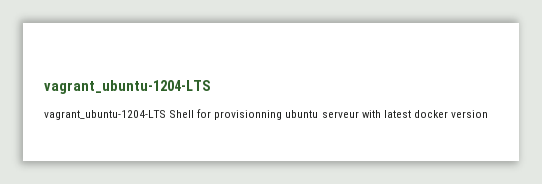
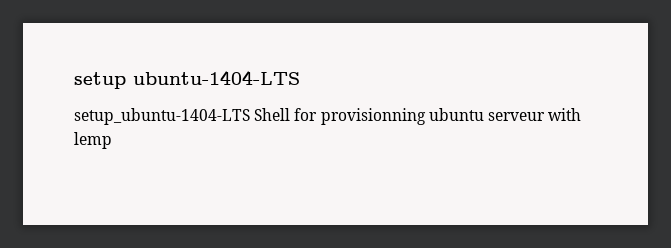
[44,80,211,94] [44,110,166,120] vagrant_ubuntu-1204-LTS // vagrant_ubuntu-1204-LTS -> [74,70,300,89] [74,108,250,125] setup ubuntu-1404-LTS // setup_ubuntu-1404-LTS
[383,110,488,118] latest docker version -> [74,132,112,149] lemp

